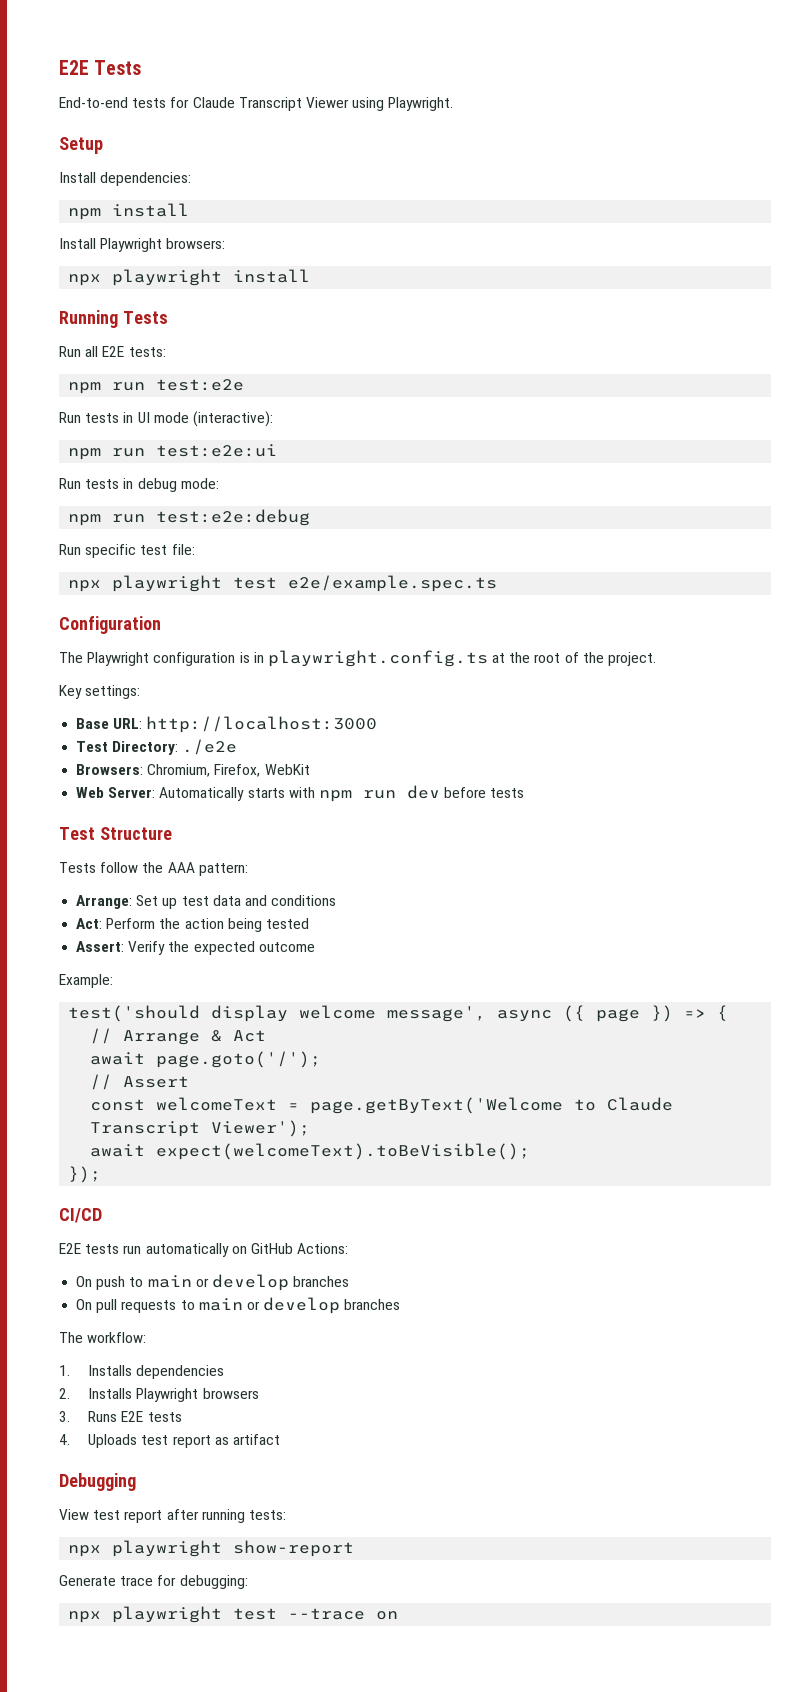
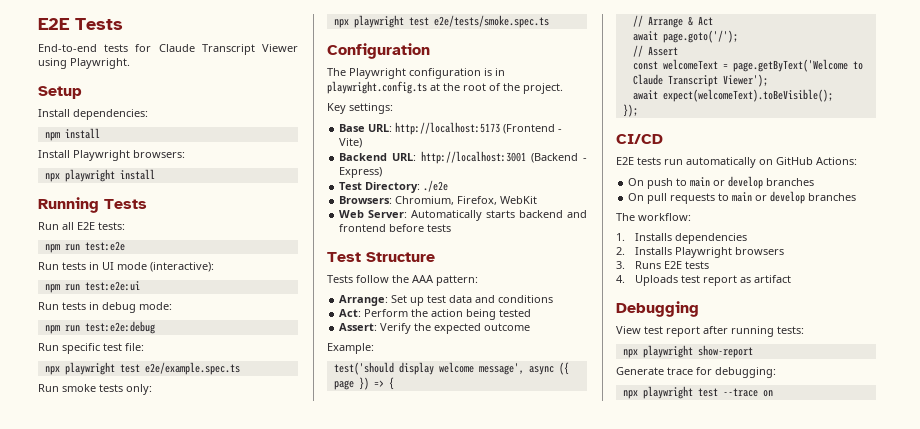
(498, 583) none -> [38,384,152,395] [333,15,549,28] // Run smoke tests only: // npx playwright test e2e/tests/smoke.spec.ts
[146,716,378,733] http://localhost:3000 -> [395,122,563,135] [339,138,363,148] [339,151,587,164] [339,167,383,178] http://localhost:5173 (Frontend - Vite) // Backend URL: http://localhost:3001 (Backend - Express)
[288,785,440,802] with npm run dev -> [519,210,587,218] [339,224,387,232] backend and frontend

